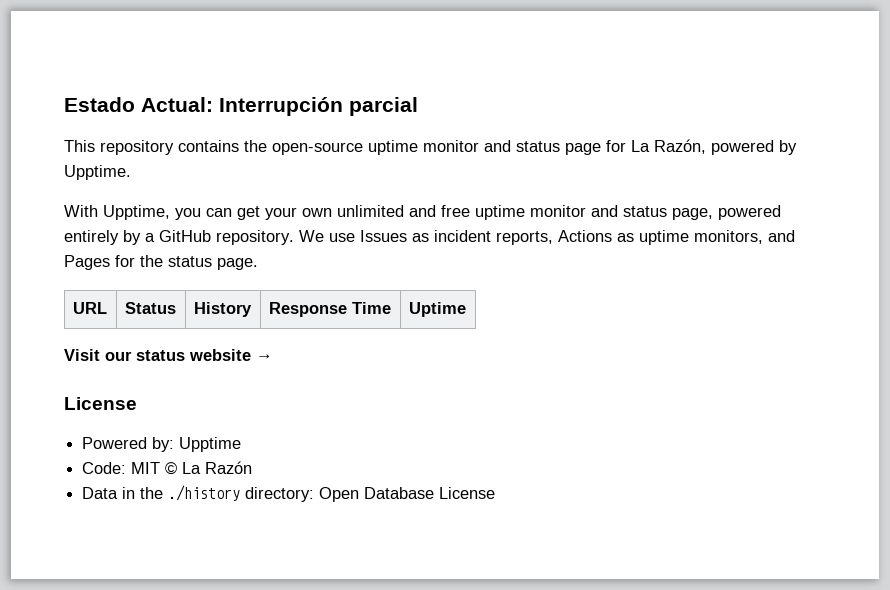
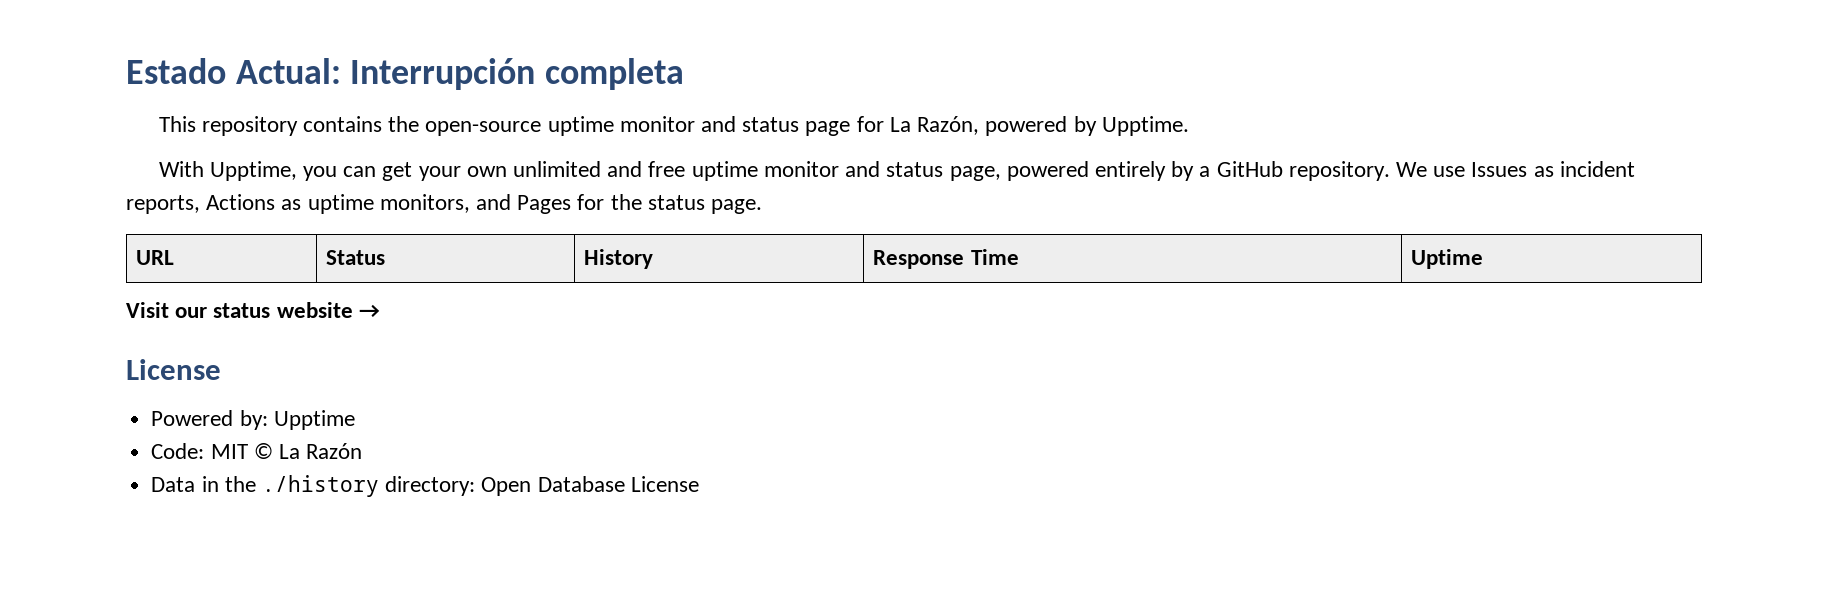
[349,97,418,116] parcial -> [545,58,685,90] completa

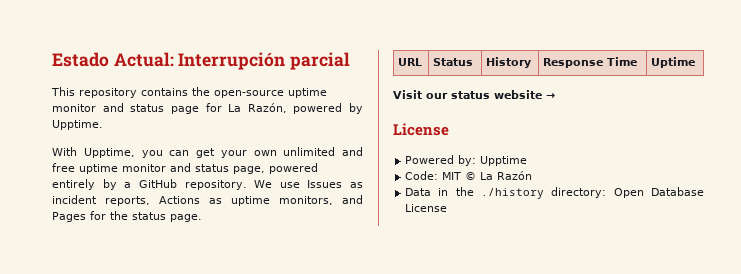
[545,58,685,90] completa -> [290,52,351,70] parcial

